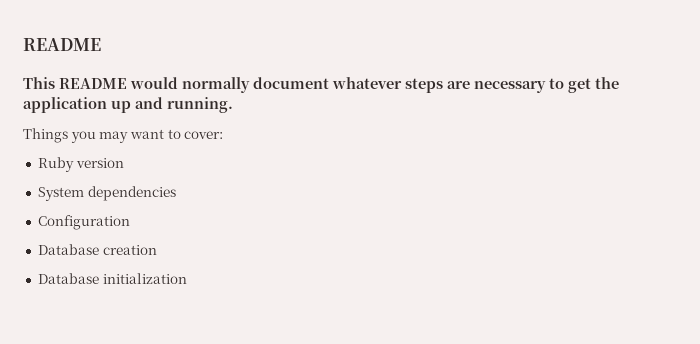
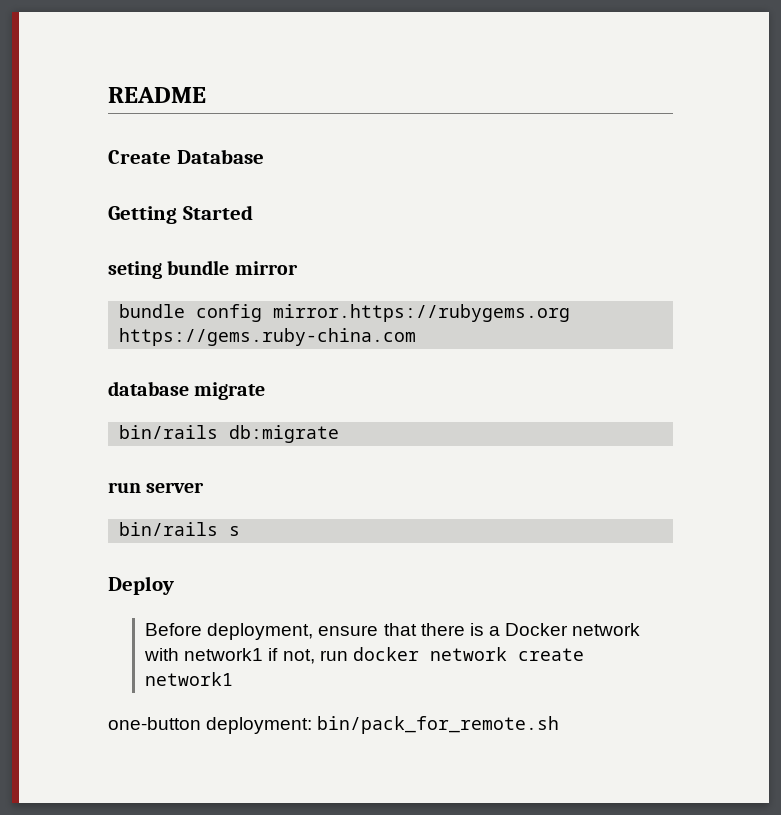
[23,77,619,93] [23,97,233,113] [23,128,224,143] [37,157,124,172] [37,186,176,201] [37,215,130,230] [37,244,157,255] [37,273,187,284] This README would normally document whatever steps are necessary to get the application up and running. // Things you may want to cover: // Ruby version // System dependencies // Configuration // Database creation // Database initialization -> [108,149,264,164] [108,205,253,224] [108,260,298,279] [119,304,571,322] [119,328,417,346] [108,381,266,400] [119,425,340,443] [108,482,205,493] [119,522,241,536] [108,576,174,595] [145,623,641,640] [144,647,584,664] [145,672,234,686] [108,716,560,734] Create Database // Getting Started // seting bundle mirror // bundle config mirror.https://rubygems.org https://gems.ruby-china.com // database migrate // bin/rails db:migrate // run server // bin/rails s // Deploy // Before deployment, ensure that there is a Docker network with network1 if not, run docker network create network1 // one-button deployment: bin/pack_for_remote.sh

